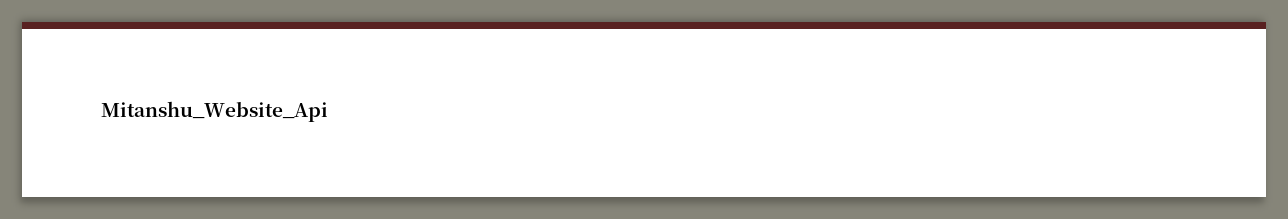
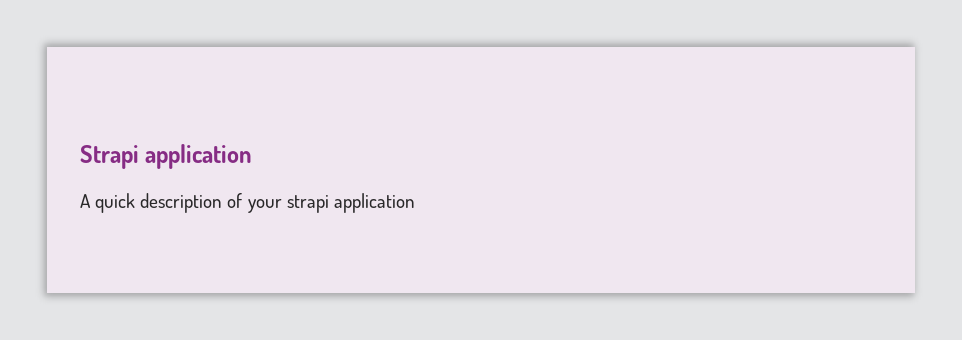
[101,101,328,122] Mitanshu_Website_Api -> [80,144,253,169] [80,193,415,213] Strapi application // A quick description of your strapi application

